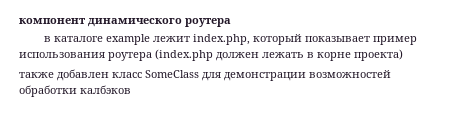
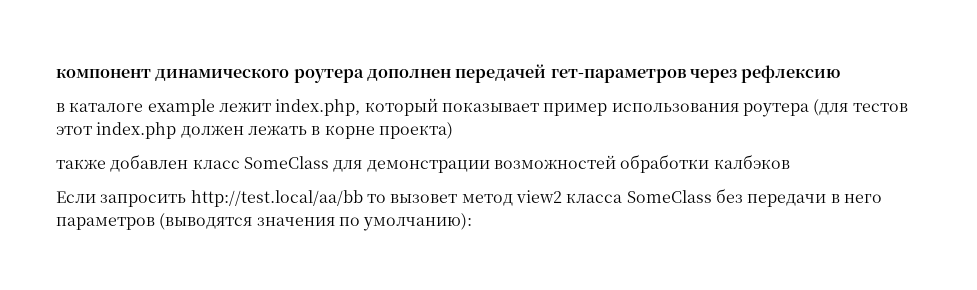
(231, 22) none -> [366,64,841,83] дополнен передачей гет-параметров через рефлексию
[155,49,213,61] (index.php -> [813,99,908,116] [56,122,177,139] (для тестов этот index.php
(131, 89) none -> [56,188,882,207] [56,213,473,231] // Если запросить http://test.local/aa/bb то вызовет метод view2 класса SomeClass без передачи в него параметров (выводятся значения по умолчанию):

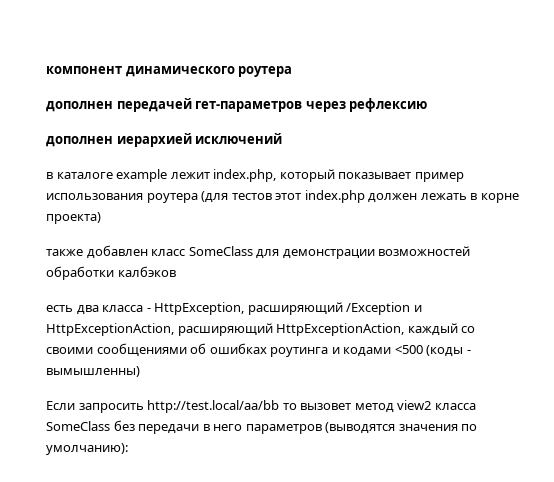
(364, 76) none -> (293, 71) //
(841, 74) none -> [46,133,283,147] // дополнен иерархией исключений
(790, 161) none -> [46,302,422,315] [46,323,476,336] [46,343,471,357] [46,366,140,377] // есть два класса - HttpException, расширяющий /Exception и HttpExceptionAction, расширяющий HttpExceptionAction, каждый со своими сообщениями об ошибках роутинга и кодами <500 (коды - вымышленны)

